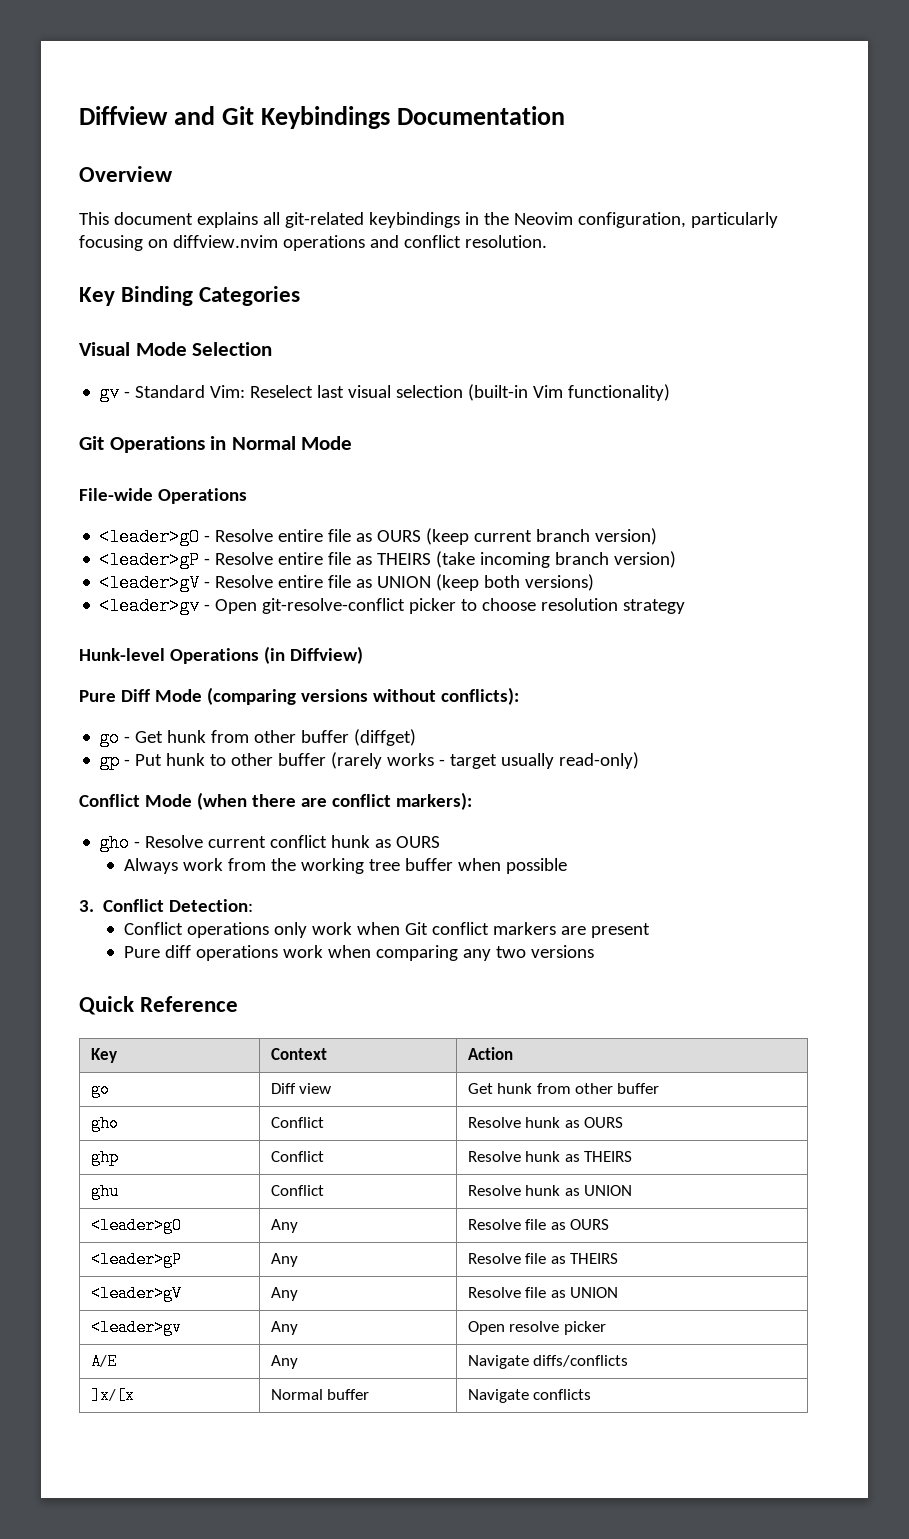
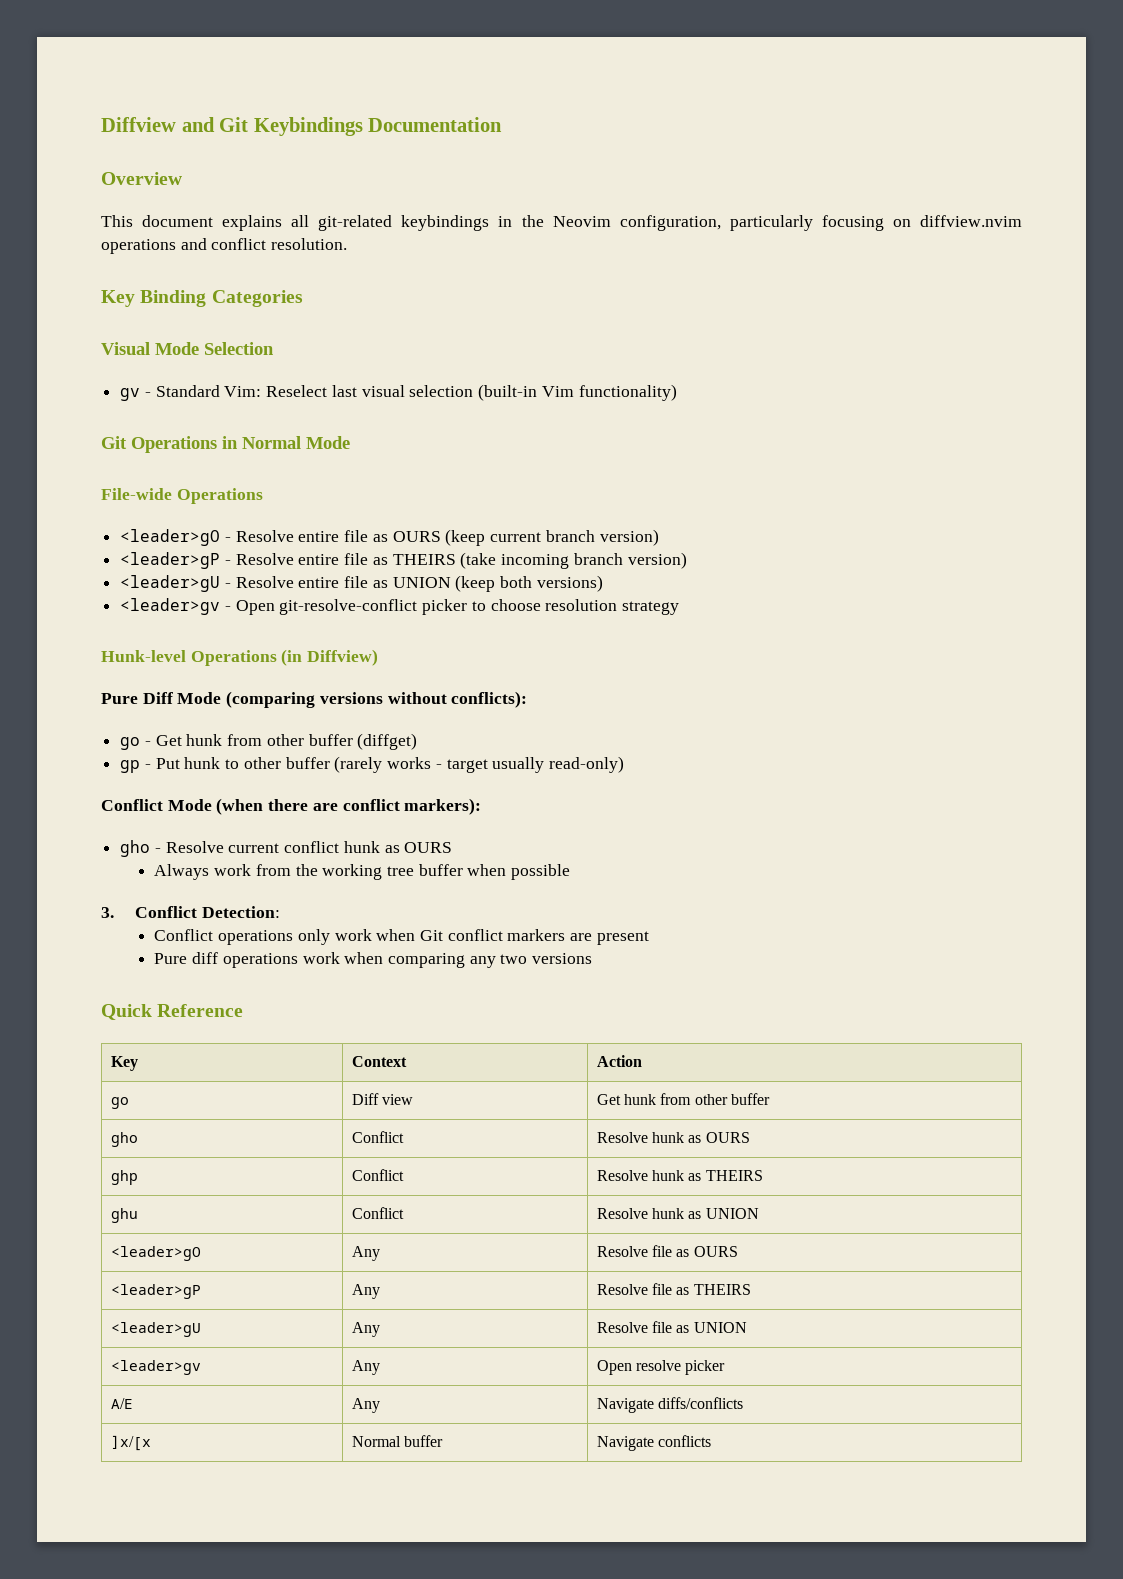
[99,574,200,592] <leader>gV -> [120,575,221,592] <leader>gU
[90,1285,182,1302] <leader>gV -> [110,1322,201,1337] <leader>gU

